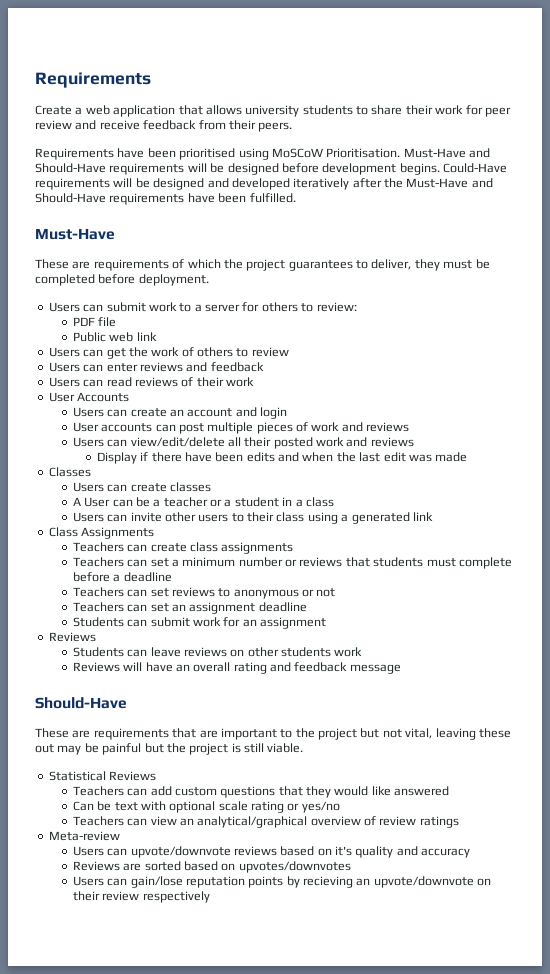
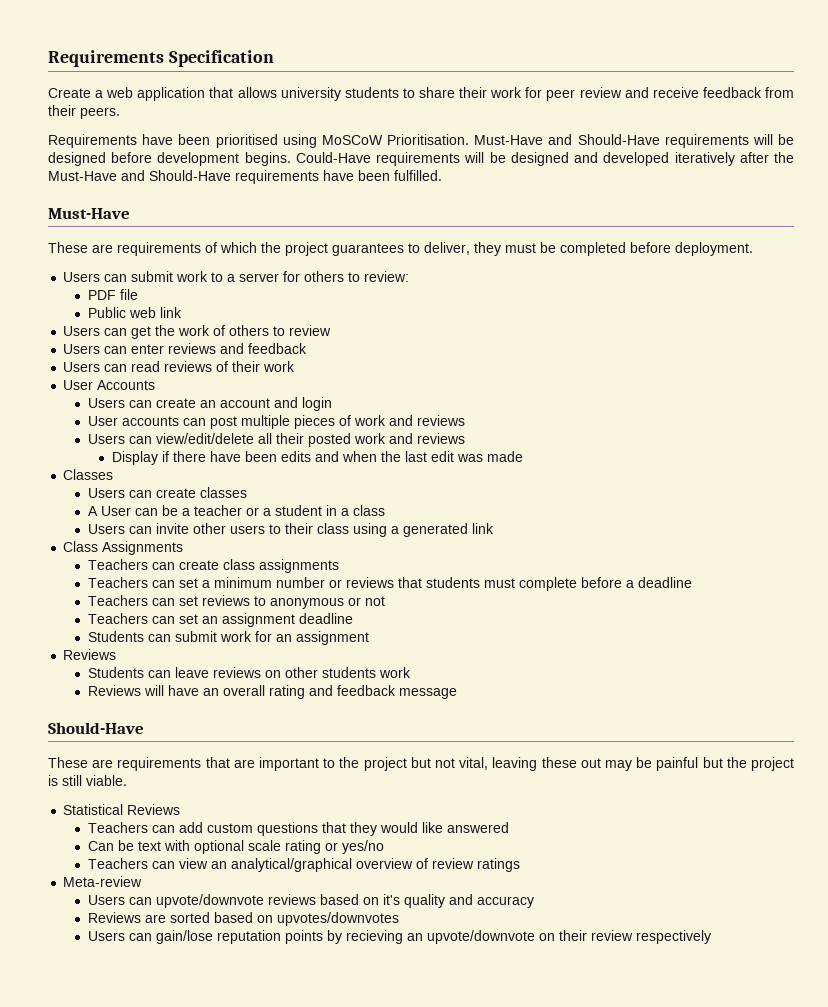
[35,72,151,88] Requirements -> [48,50,274,67] Requirements Specification

